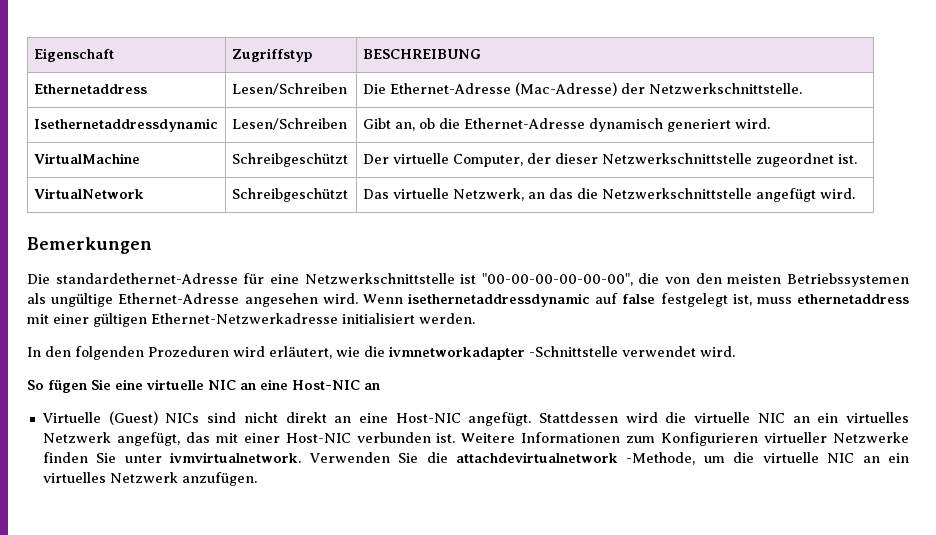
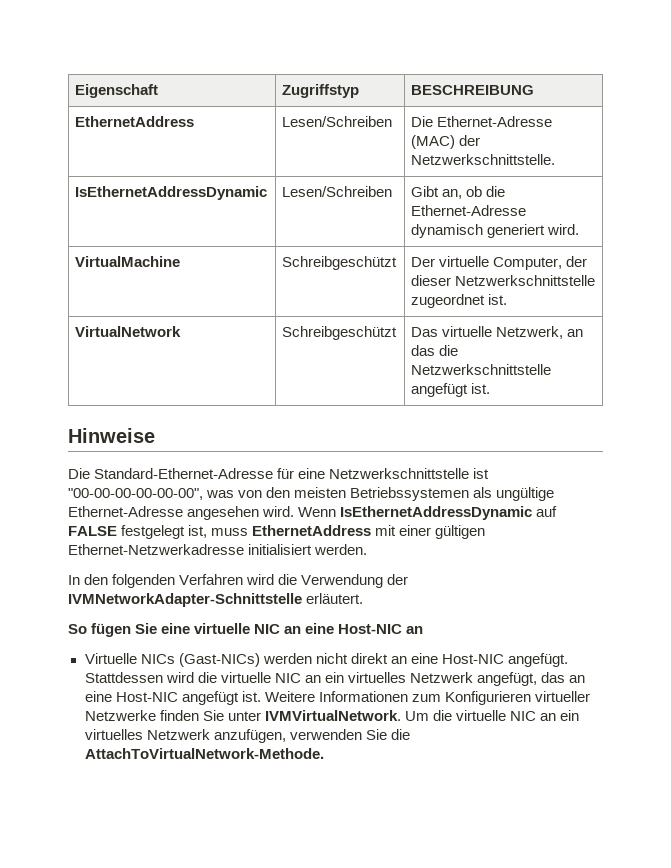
[33,84,147,94] Ethernetaddress -> [75,116,195,127] EthernetAddress
[514,82,617,96] (Mac-Adresse) -> [411,135,456,149] (MAC)
[33,118,218,132] Isethernetaddressdynamic -> [75,186,268,200] IsEthernetAddressDynamic
[819,188,855,199] [27,237,152,254] [27,273,238,284] wird. // Bemerkungen // Die standardethernet-Adresse -> [471,383,491,394] [68,428,155,443] [68,468,274,479] ist. // Hinweise // Die Standard-Ethernet-Adresse
[638,273,660,284] die -> [206,490,235,498] was
[408,293,656,307] isethernetaddressdynamic auf false -> [340,506,558,520] [68,526,117,536] IsEthernetAddressDynamic auf FALSE
[796,294,909,304] ethernetaddress -> [252,525,372,536] EthernetAddress
[148,346,735,360] Prozeduren wird erläutert, wie die ivmnetworkadapter -Schnittstelle verwendet wird. -> [179,574,409,588] [68,593,364,607] Verfahren wird die Verwendung der IVMNetworkAdapter-Schnittstelle erläutert.
[108,411,237,425] (Guest) NICs sind -> [140,653,312,667] NICs (Gast-NICs) werden
[215,432,431,443] mit einer Host-NIC verbunden -> [569,675,586,683] [84,691,239,705] an eine Host-NIC angefügt
[170,452,909,465] [42,472,257,486] ivmvirtualnetwork. Verwenden Sie die attachdevirtualnetwork -Methode, um die virtuelle NIC an ein virtuelles Netzwerk anzufügen. -> [264,710,580,721] [84,729,410,743] [84,748,324,759] IVMVirtualNetwork. Um die virtuelle NIC an ein virtuelles Netzwerk anzufügen, verwenden Sie die AttachToVirtualNetwork-Methode.

